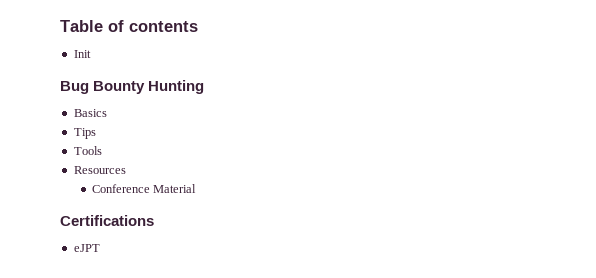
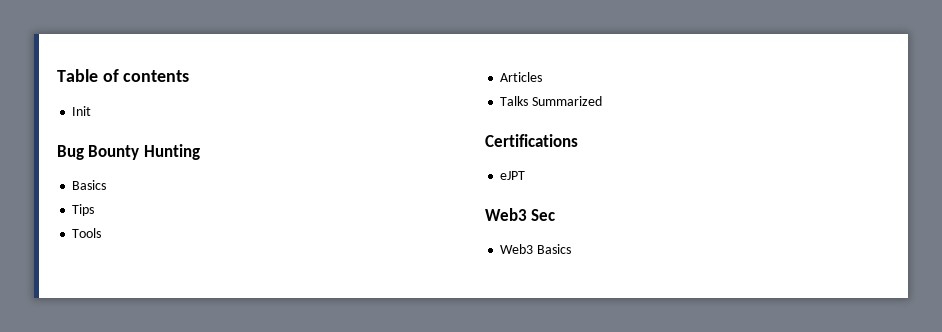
[73,166,126,174] [92,184,197,193] Resources // Conference Material -> [500,72,543,82] [500,96,603,106] Articles // Talks Summarized
(100, 248) none -> [485,208,556,221] [500,244,572,254] // Web3 Sec // Web3 Basics

